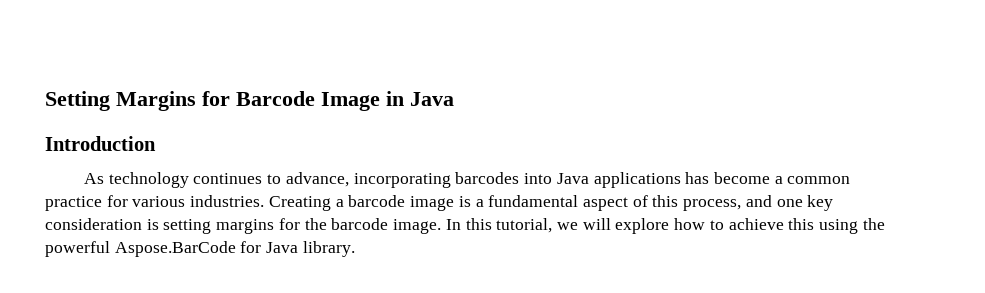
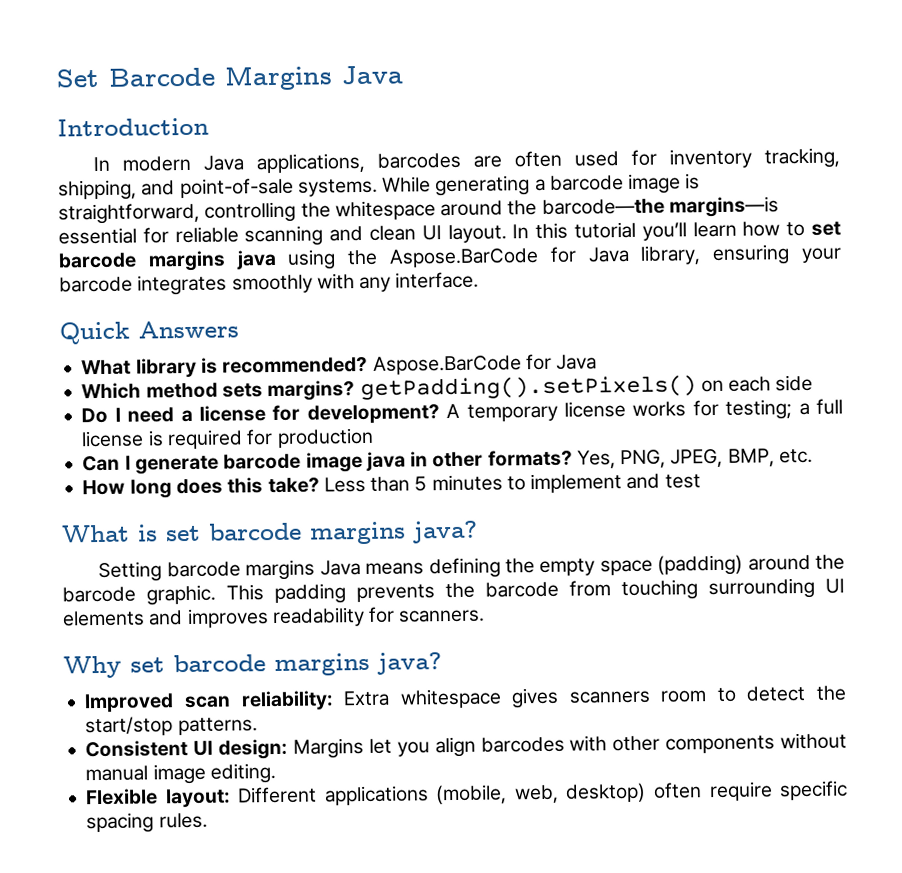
[45,91,454,111] [45,136,156,151] [83,172,851,188] [45,195,834,211] [45,218,815,234] Setting Margins for Barcode Image in Java // Introduction // As technology continues to advance, incorporating barcodes into Java applications has become a common practice for various industries. Creating a barcode image is a fundamental aspect of this process, and one key consideration is setting margins for the barcode image. In this tutorial, we will explore how to achieve this -> [56,65,403,91] [57,117,209,137] [93,147,841,174] [58,173,701,201] [58,196,779,225] [58,221,841,247] [58,249,277,272] Set Barcode Margins Java // Introduction // In modern Java applications, barcodes are often used for inventory tracking, shipping, and point‑of‑sale systems. While generating a barcode image is straightforward, controlling the whitespace around the barcode—the margins—is essential for reliable scanning and clean UI layout. In this tutorial you’ll learn how to set barcode margins java
[45,241,355,257] powerful Aspose.BarCode for Java library. -> [389,244,842,268] [59,271,480,296] [59,320,239,345] [81,353,598,378] [81,374,814,402] [81,398,844,424] [81,427,374,450] [82,448,813,475] [82,473,701,499] [61,520,478,545] [98,554,846,583] [62,577,845,606] [62,606,486,629] [63,652,442,679] [84,685,847,713] [85,716,258,737] [85,732,848,760] [85,763,276,785] [85,780,848,808] [86,812,208,834] Aspose.BarCode for Java library, ensuring your barcode integrates smoothly with any interface. // Quick Answers // What library is recommended? Aspose.BarCode for Java // Which method sets margins? getPadding().setPixels() on each side // Do I need a license for development? A temporary license works for testing; a full license is required for production // Can I generate barcode image java in other formats? Yes, PNG, JPEG, BMP, etc. // How long does this take? Less than 5 minutes to implement and test // What is set barcode margins java? // Setting barcode margins Java means defining the empty space (padding) around the barcode graphic. This padding prevents the barcode from touching surrounding UI elements and improves readability for scanners. // Why set barcode margins java? // Improved scan reliability: Extra whitespace gives scanners room to detect the start/stop patterns. // Consistent UI design: Margins let you align barcodes with other components without manual image editing. // Flexible layout: Different applications (mobile, web, desktop) often require specific spacing rules.

